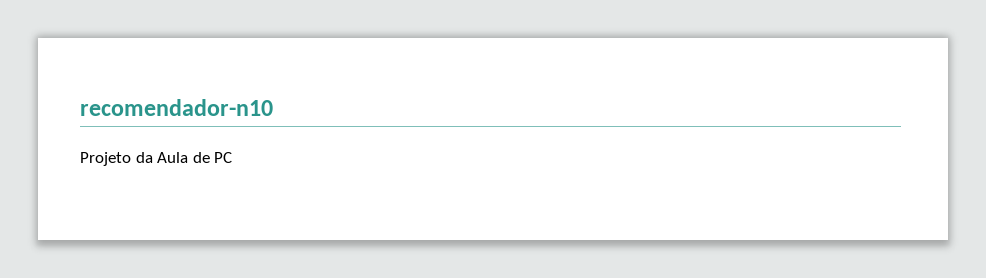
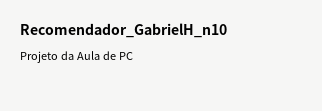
[80,99,273,116] recomendador-n10 -> [20,23,227,38] Recomendador_GabrielH_n10

